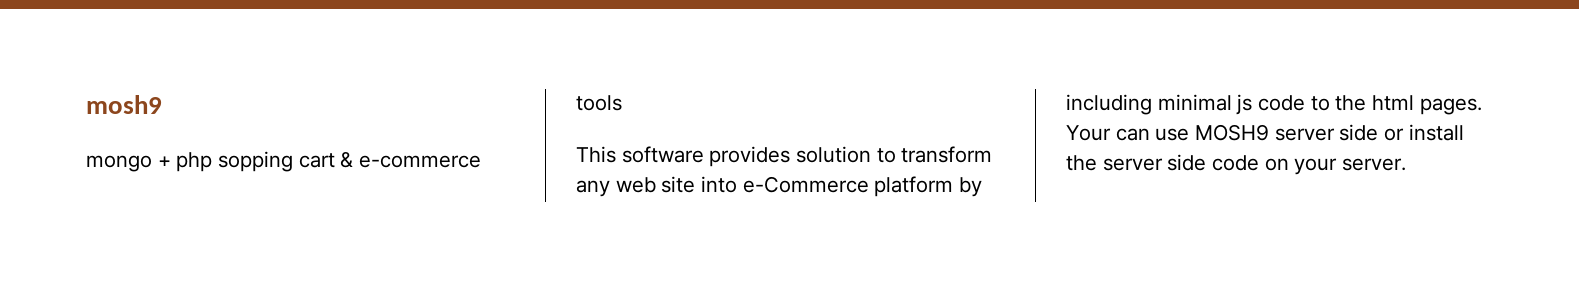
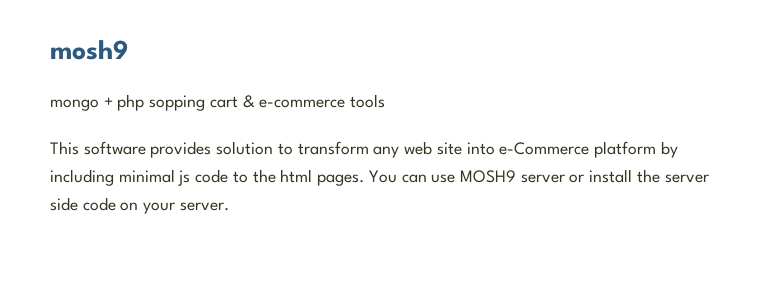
[1066,125,1111,141] Your -> [368,170,397,183] You
[1339,124,1379,141] side -> (565, 178) none

